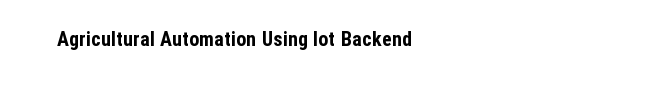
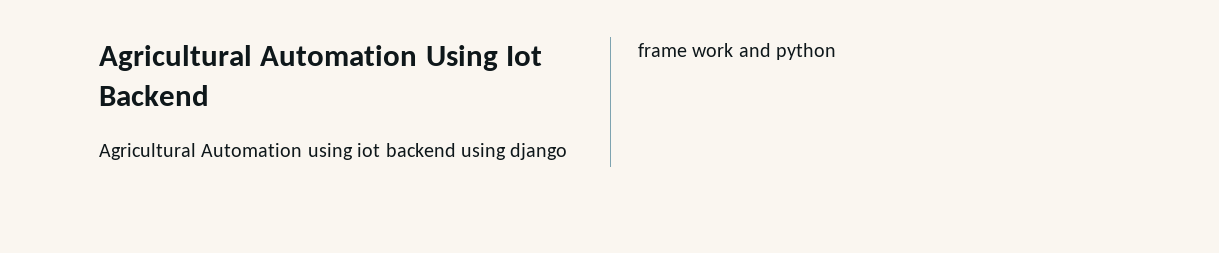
(412, 38) none -> [99,143,568,160] [638,43,837,60] // Agricultural Automation using iot backend using django frame work and python

